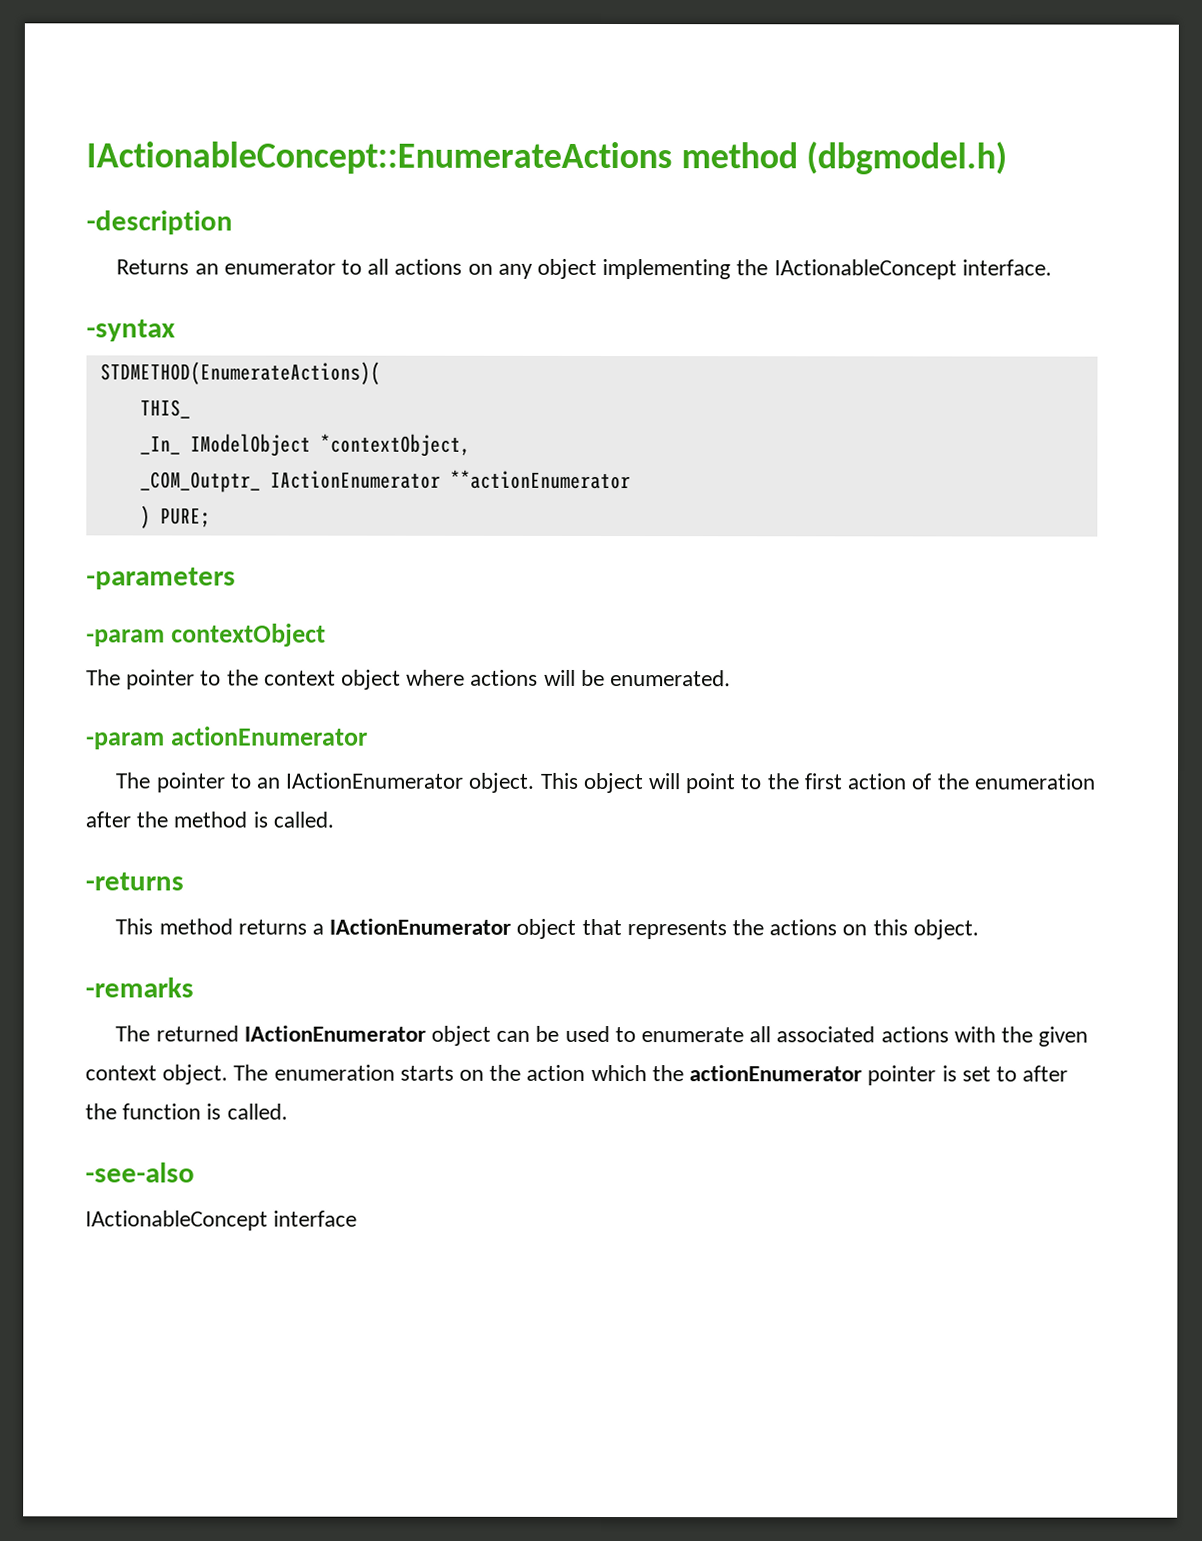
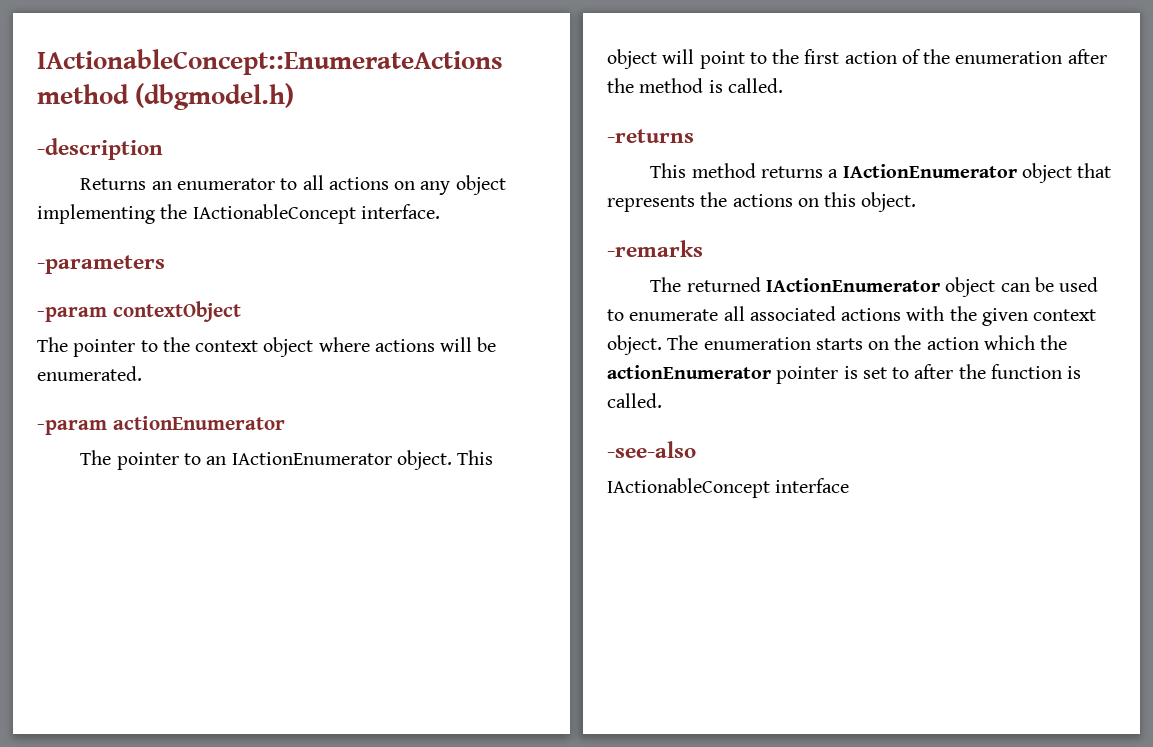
[86,319,176,342] [99,361,381,385] [139,399,191,419] [139,433,471,457] [139,469,631,493] [139,505,211,529] // -syntax // STDMETHOD(EnumerateActions)( // THIS_ // _In_ IModelObject *contextObject, // _COM_Outptr_ IActionEnumerator **actionEnumerator // ) PURE; -> (440, 211) none

